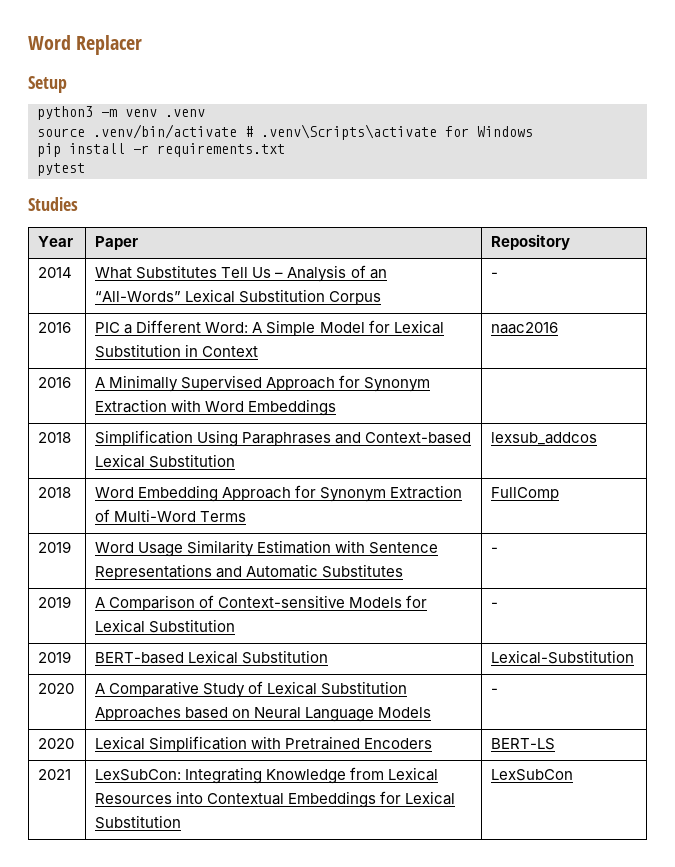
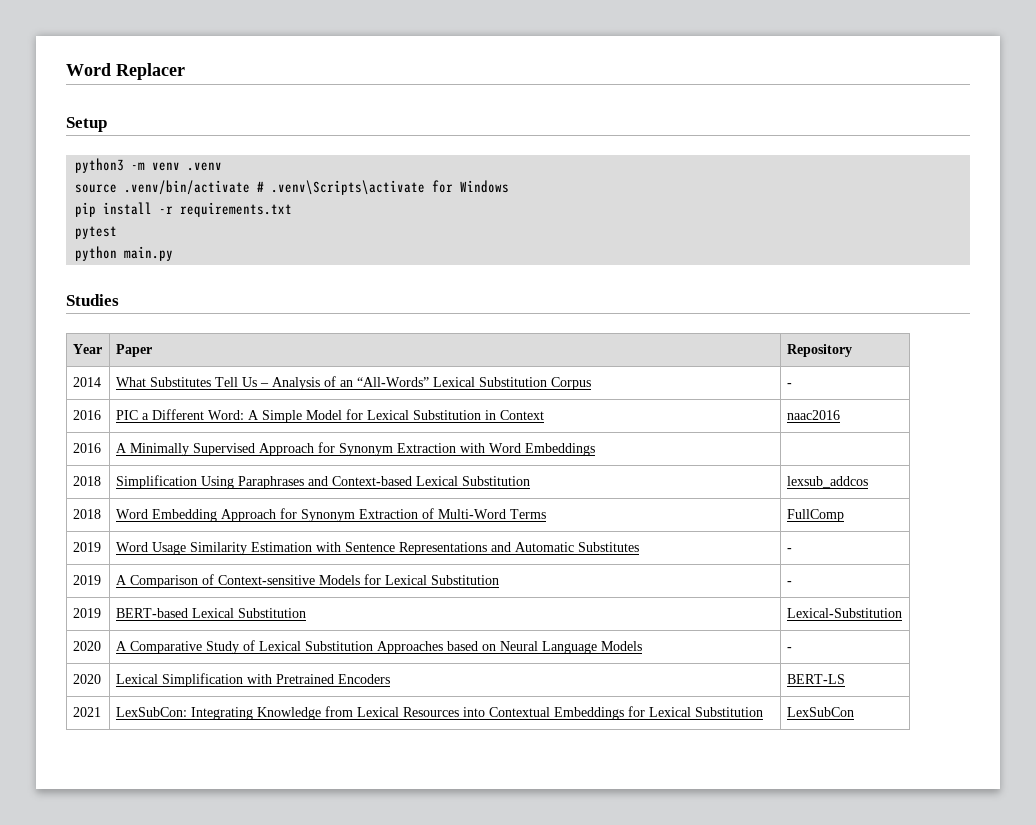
(85, 169) none -> [75,246,174,261] // python main.py

